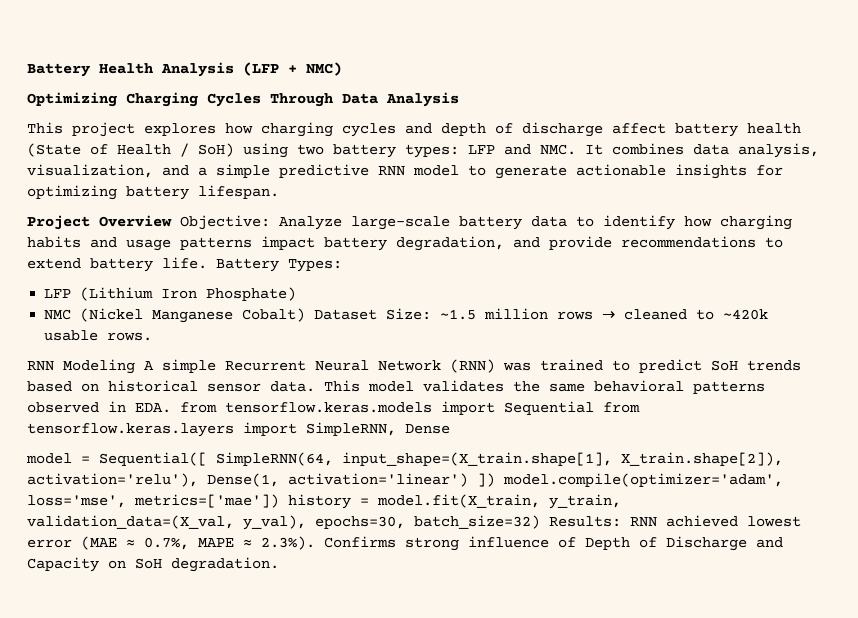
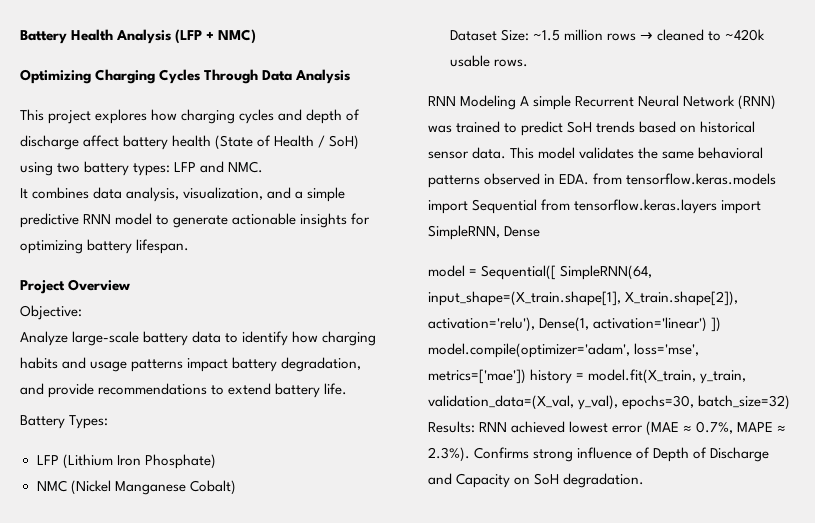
(576, 149) none -> (264, 167) //
(172, 221) none -> (131, 285) //
(270, 222) none -> (82, 312) //
(207, 263) none -> (348, 389) //
(306, 315) none -> (236, 487) //

